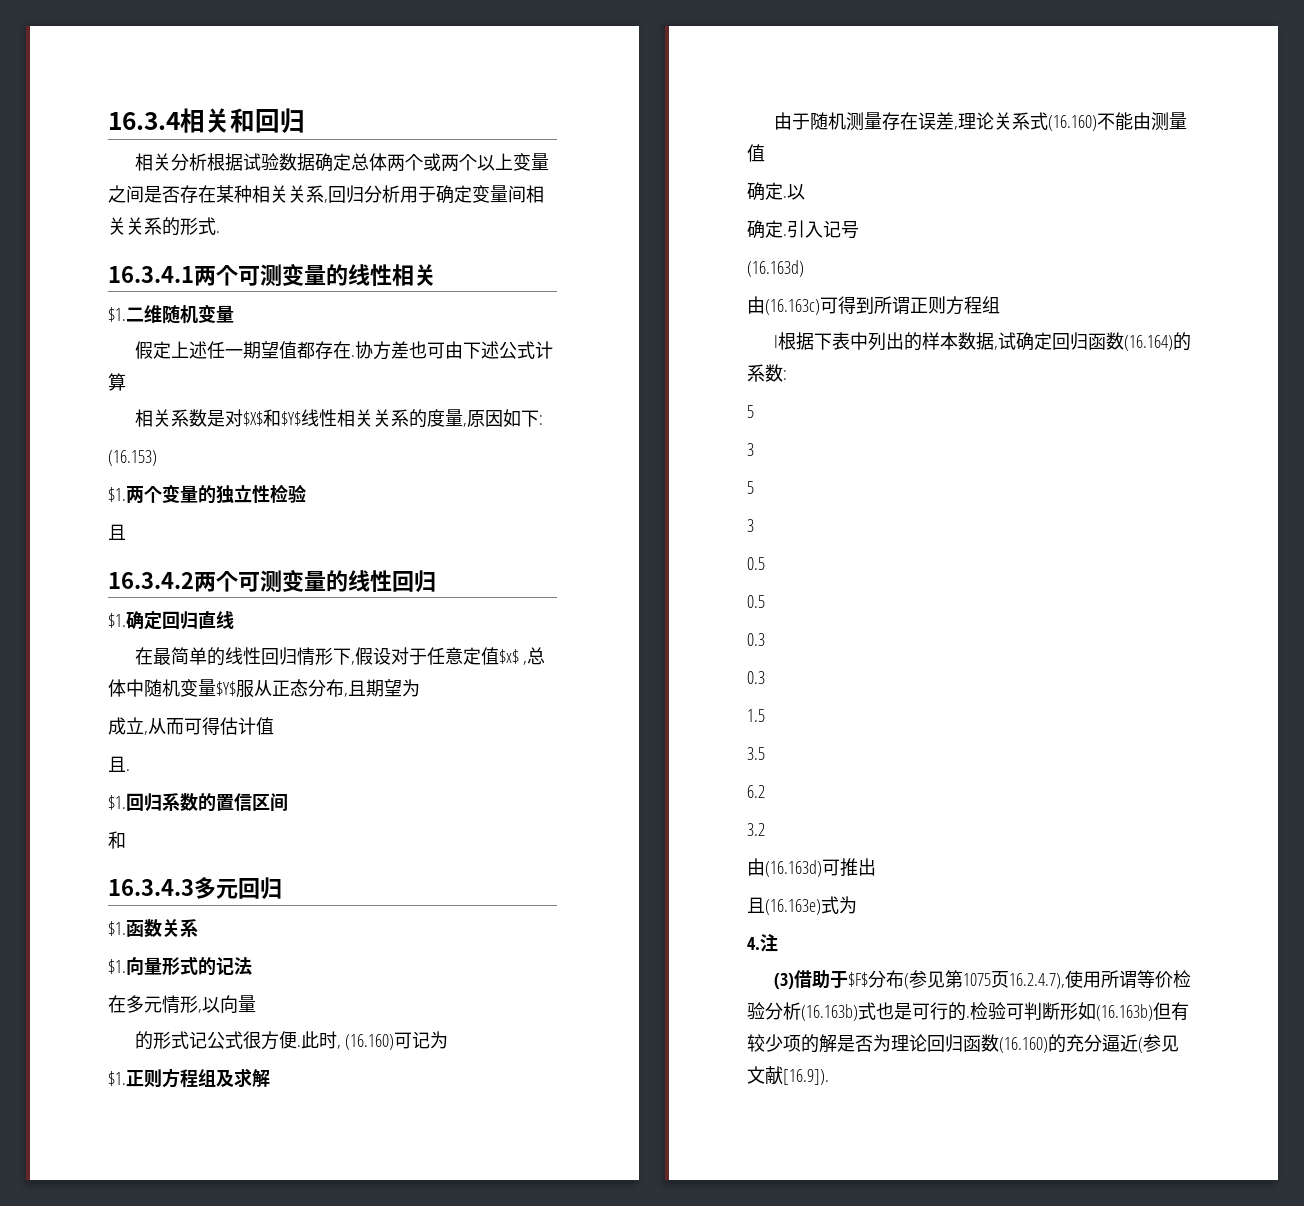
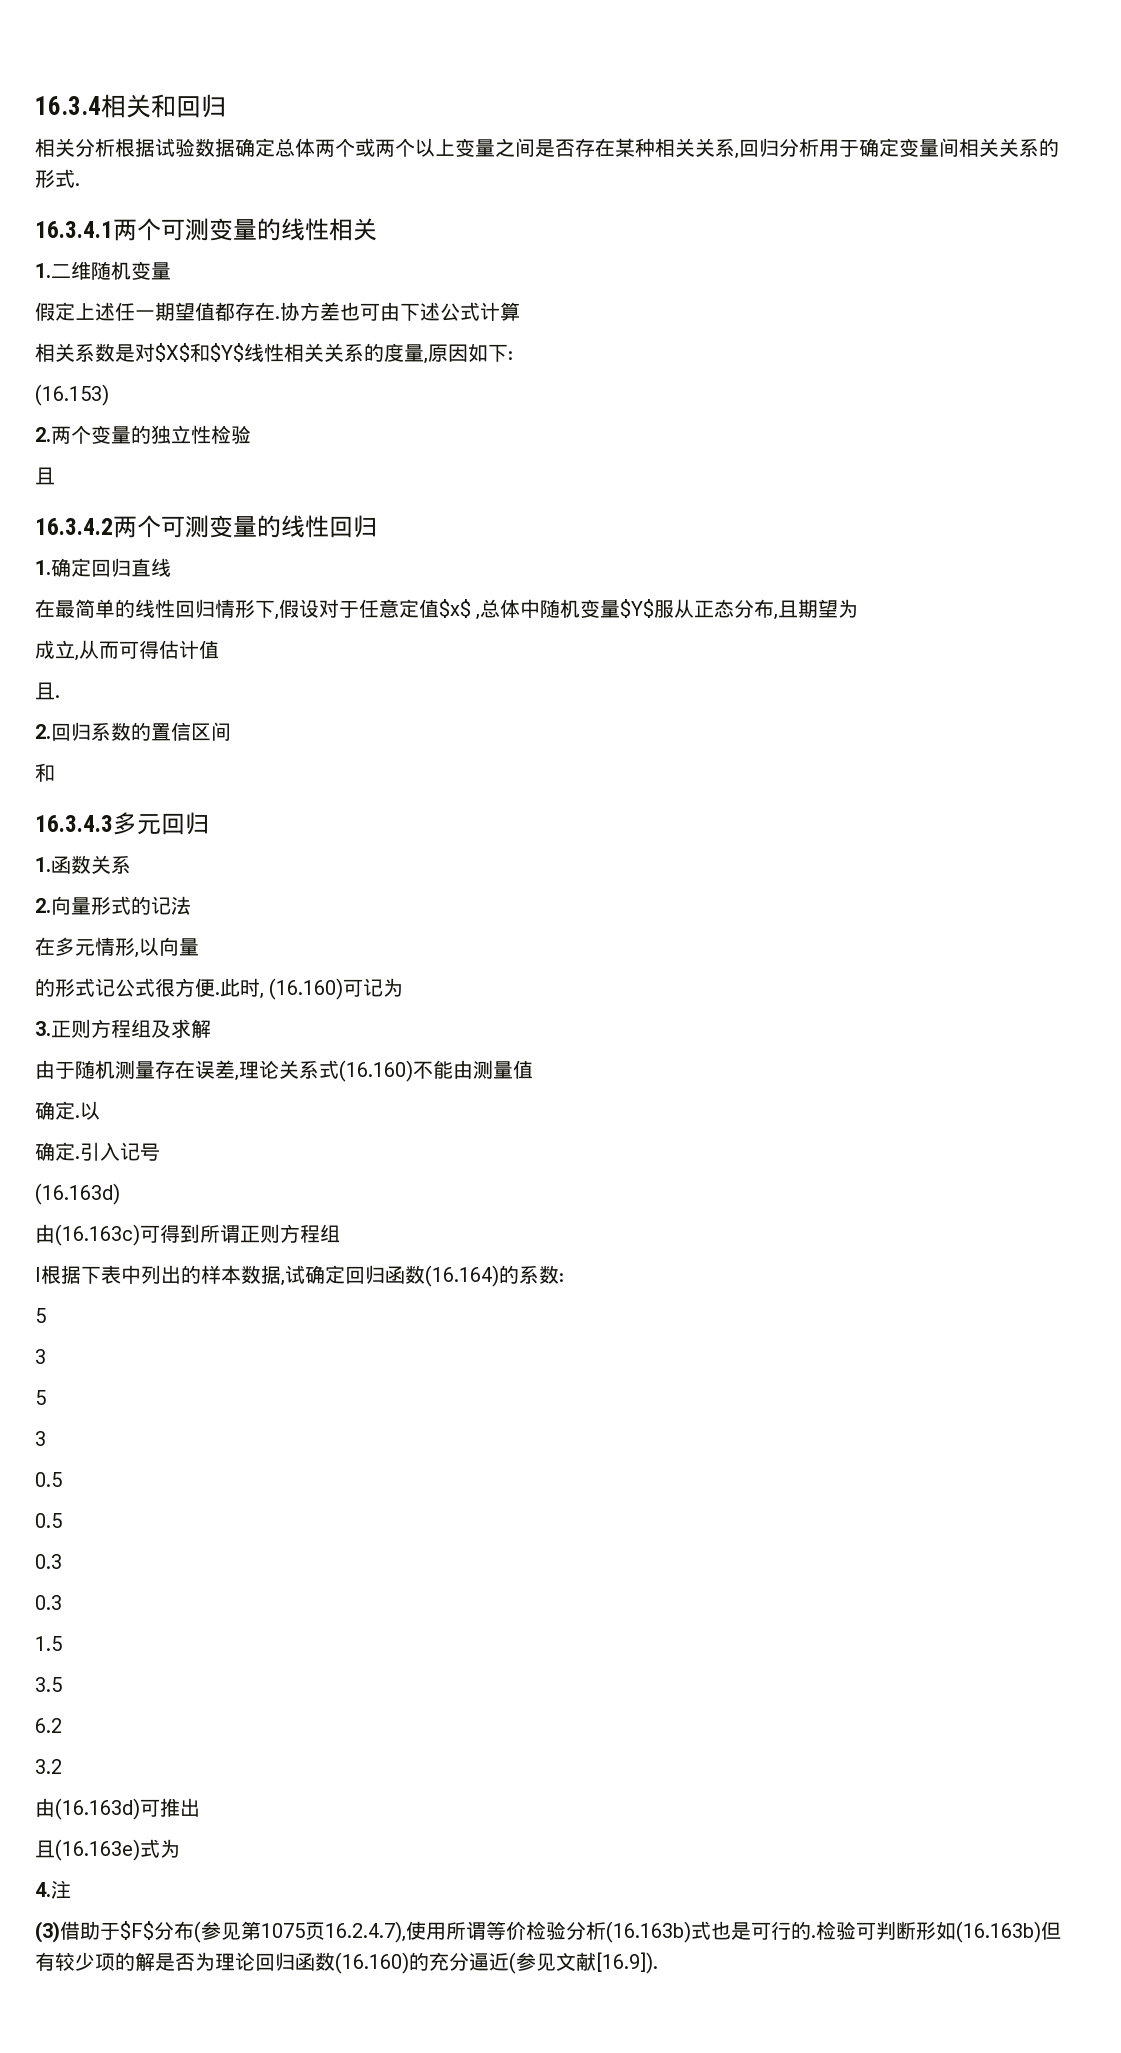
[108,307,126,322] $1. -> [35,263,51,278] 1.
[108,487,126,502] $1. -> [35,427,51,442] 2.
[108,613,126,628] $1. -> [35,560,51,575] 1.
[108,795,126,810] $1. -> [35,724,51,739] 2.
[108,921,126,936] $1. -> [35,857,51,872] 1.
[108,959,126,974] $1. -> [35,898,51,913] 2.
[108,1071,126,1086] $1. -> [35,1021,51,1036] 3.

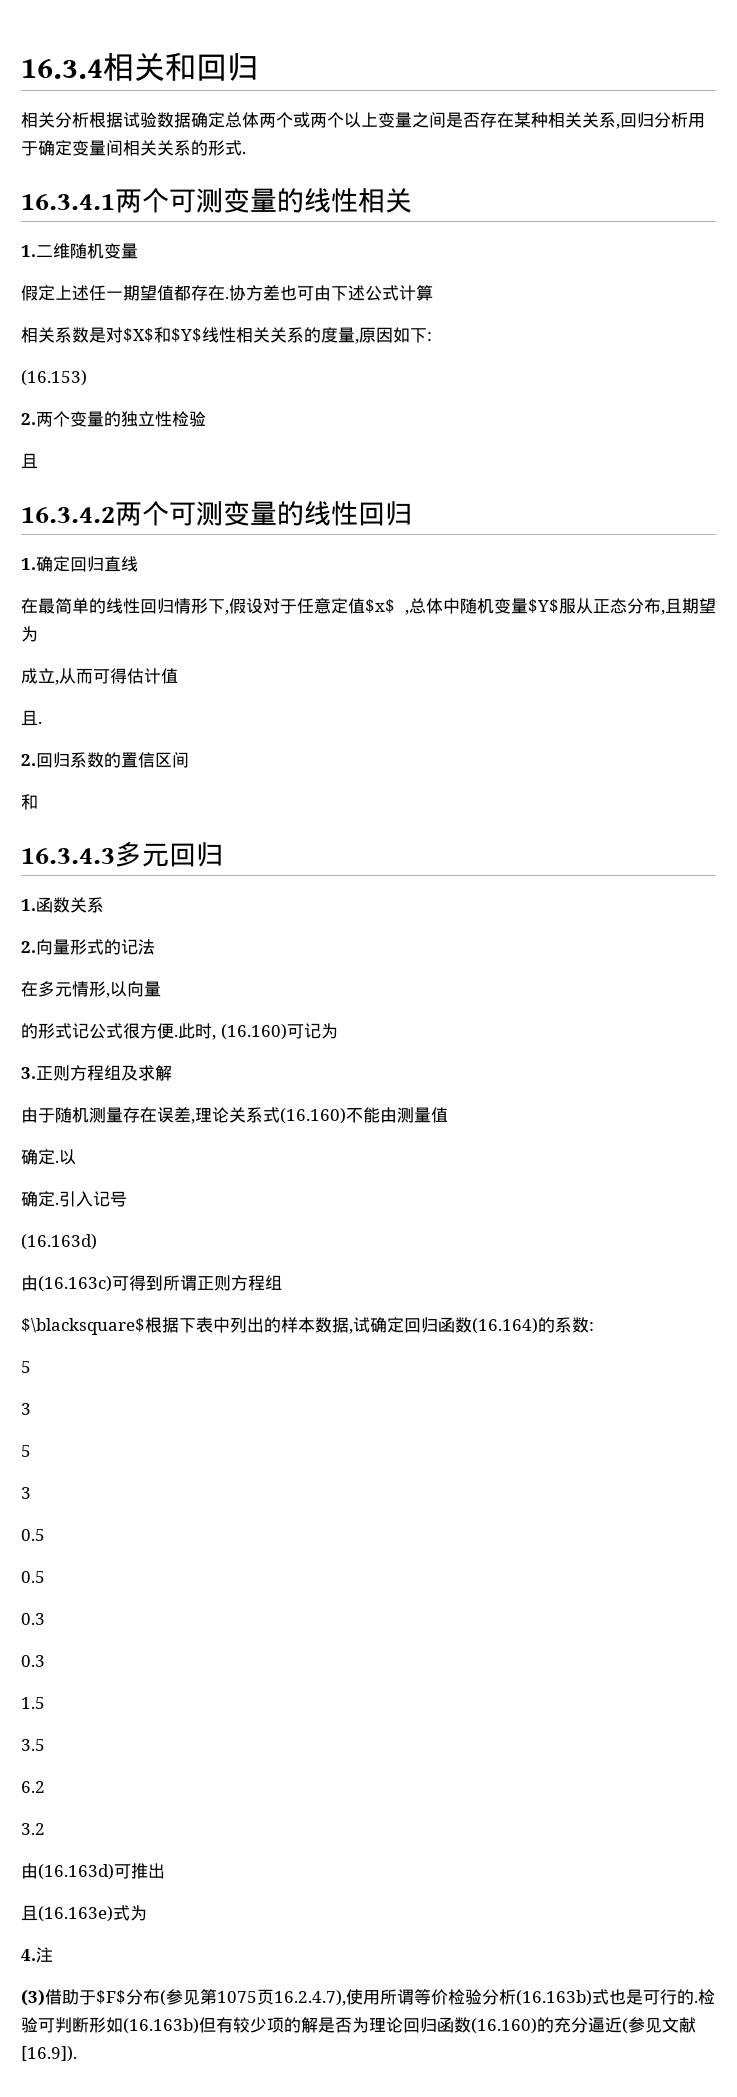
[35,1267,41,1282] I -> [21,1318,145,1335] $\blacksquare$

